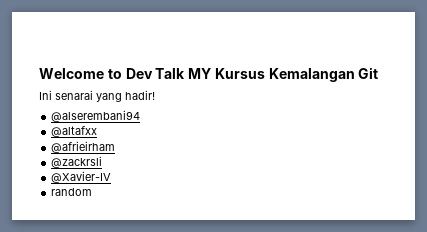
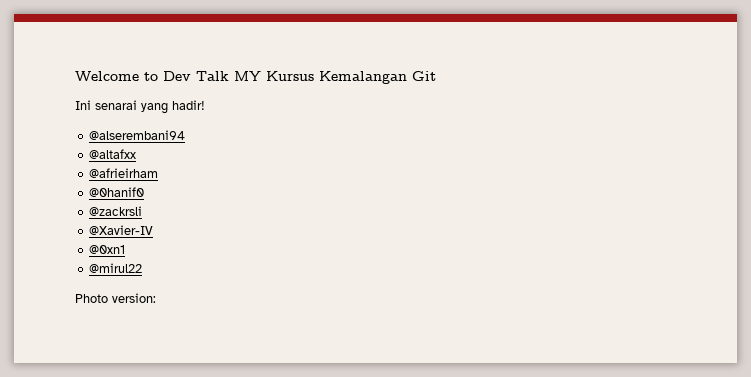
(116, 147) none -> [89,187,145,197] // @0hanif0
[51,188,93,196] random -> [89,245,126,254] [89,263,143,273] [75,293,156,303] @0xn1 // @mirul22 // Photo version:

